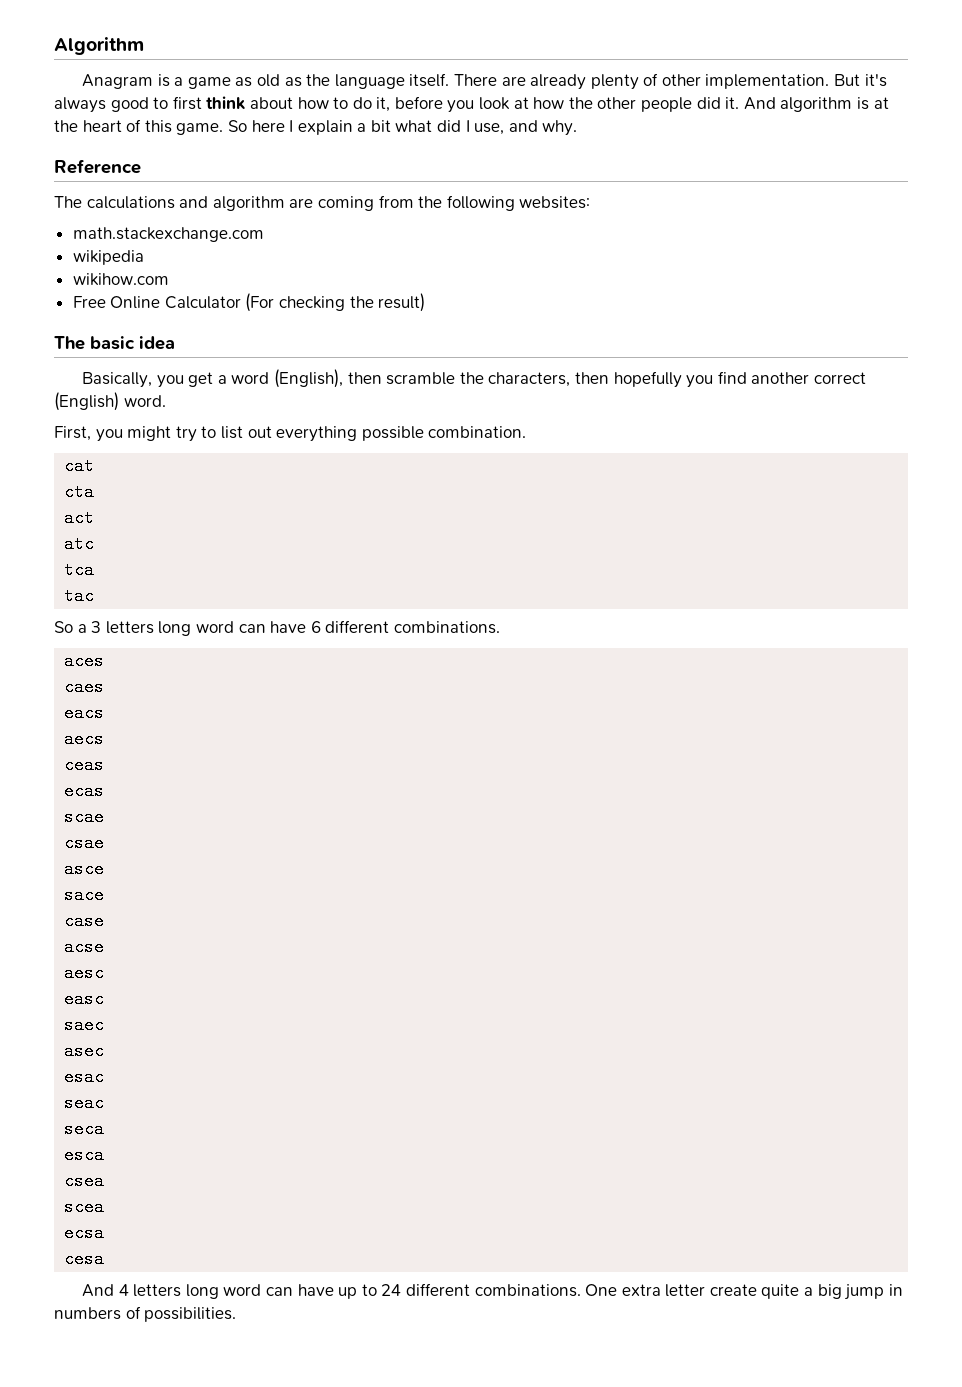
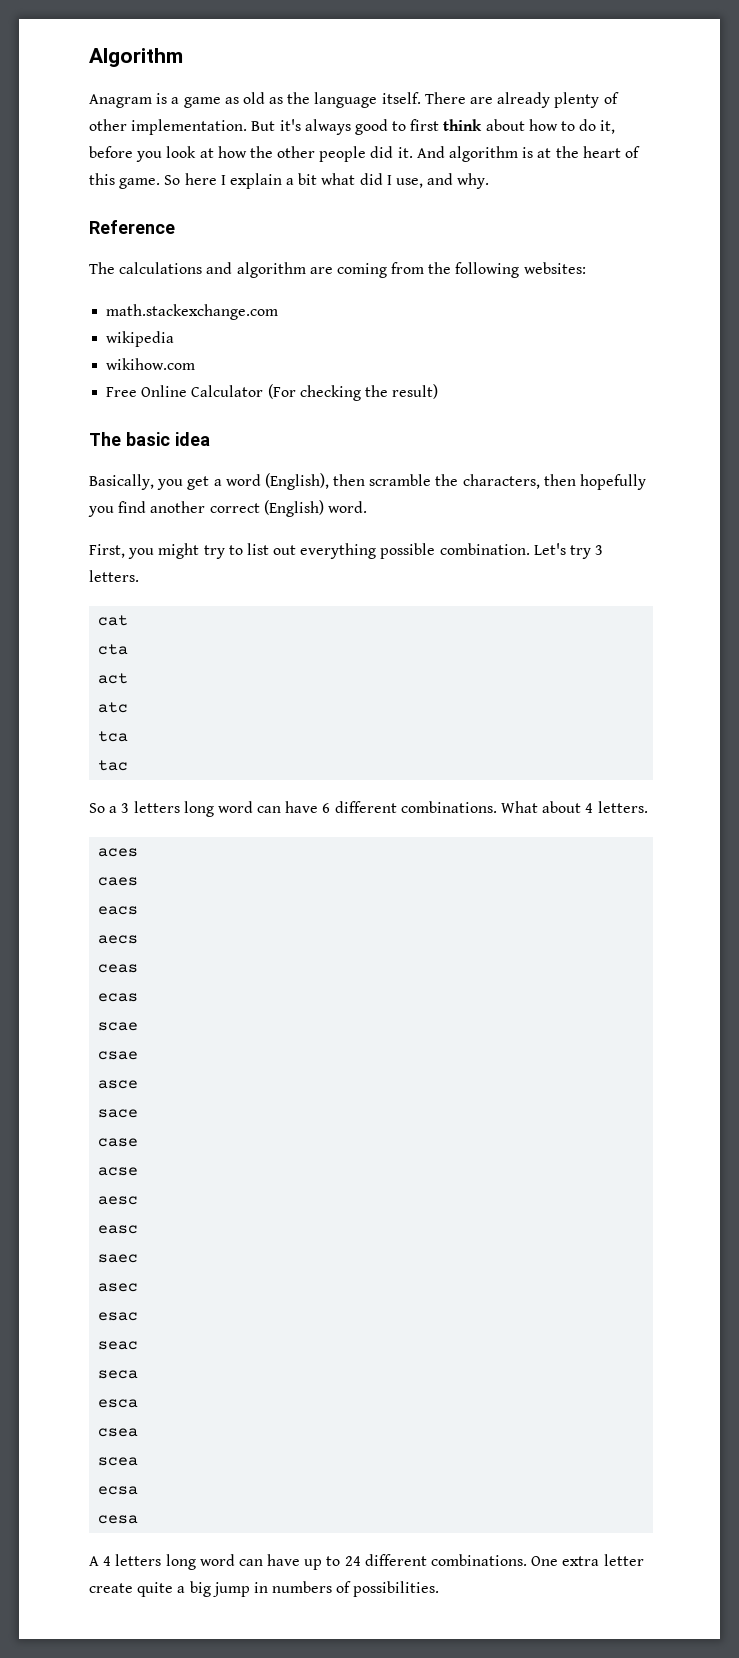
(527, 432) none -> [533,543,604,559] [89,570,139,582] Let's try 3 letters.
(500, 627) none -> [501,801,648,813] What about 4 letters.
[82,1284,115,1297] And -> [89,1556,99,1566] A

